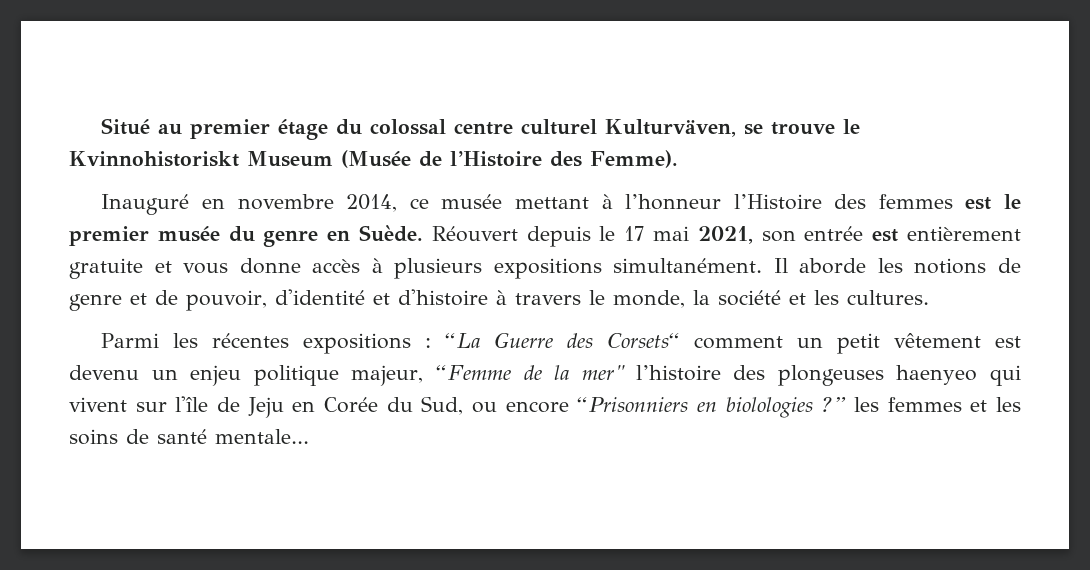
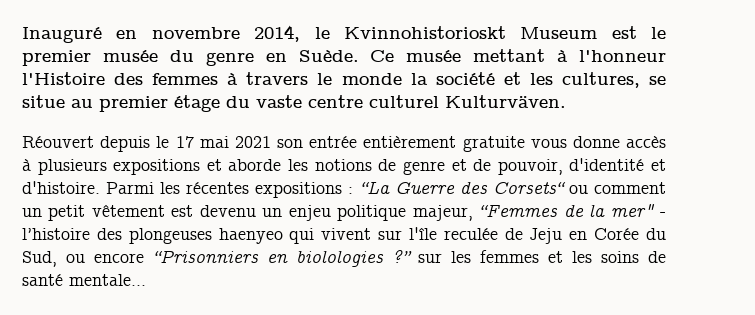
[101,118,861,140] [69,150,678,168] [101,194,953,215] Situé au premier étage du colossal centre culturel Kulturväven, se trouve le Kvinnohistoriskt Museum (Musée de l’Histoire des Femme). // Inauguré en novembre 2014, ce musée mettant à l’honneur l’Histoire des femmes -> [22,25,598,43] Inauguré en novembre 2014, le Kvinnohistorioskt Museum
(424, 233) none -> [370,49,666,62] [22,72,666,88] [22,95,566,112] Ce musée mettant à l'honneur l'Histoire des femmes à travers le monde la société et les cultures, se situe au premier étage du vaste centre culturel Kulturväven. //
[697,226,753,244] 2021, -> [234,136,271,148] 2021
[872,229,899,242] est -> (358, 142) none
[154,261,172,273] et -> (525, 144) none
[613,258,788,273] simultanément. Il -> [206,159,222,171] et
[397,289,929,308] d'histoire à travers le monde, la société et les cultures. // -> [22,181,100,194] d'histoire.
(681, 340) none -> [568,185,588,194] ou
[436,365,512,380] “Femme -> [479,205,559,217] “Femmes
(625, 372) none -> [659,212,666,217] -
(209, 404) none -> [443,228,498,240] reculée
(847, 404) none -> [418,253,442,263] sur

